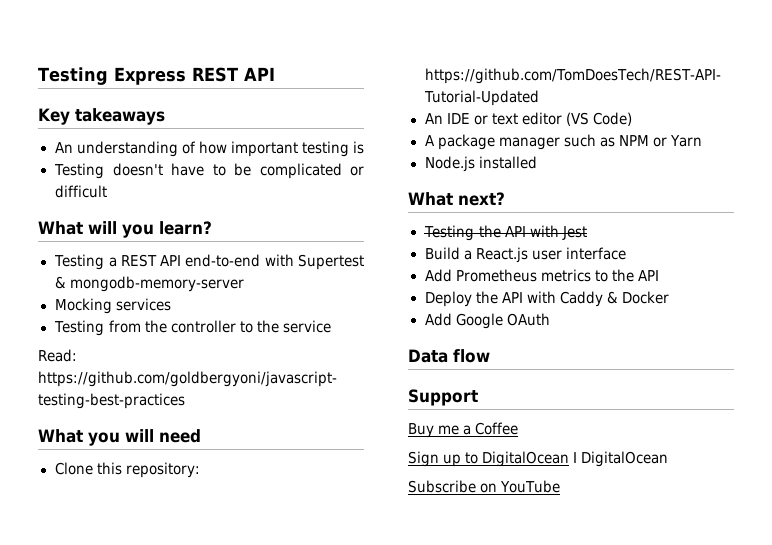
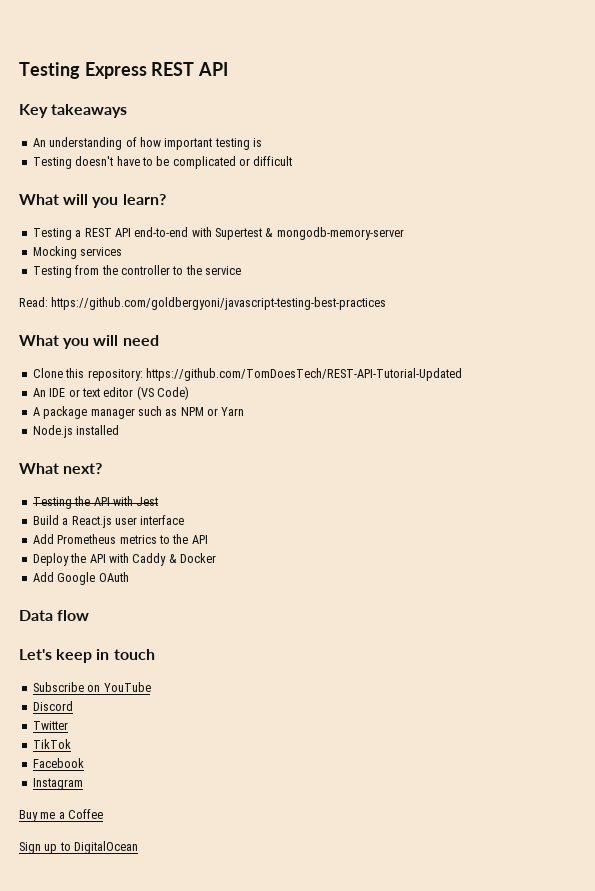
[408,389,478,406] Support -> [19,649,155,663] [32,682,151,692] [32,701,73,711] [32,721,68,730] [32,739,71,749] [32,758,84,768] [32,778,83,790] Let's keep in touch // Subscribe on YouTube // Discord // Twitter // TikTok // Facebook // Instagram
[573,451,669,467] [408,480,561,493] I DigitalOcean // Subscribe on YouTube -> (139, 847) none

